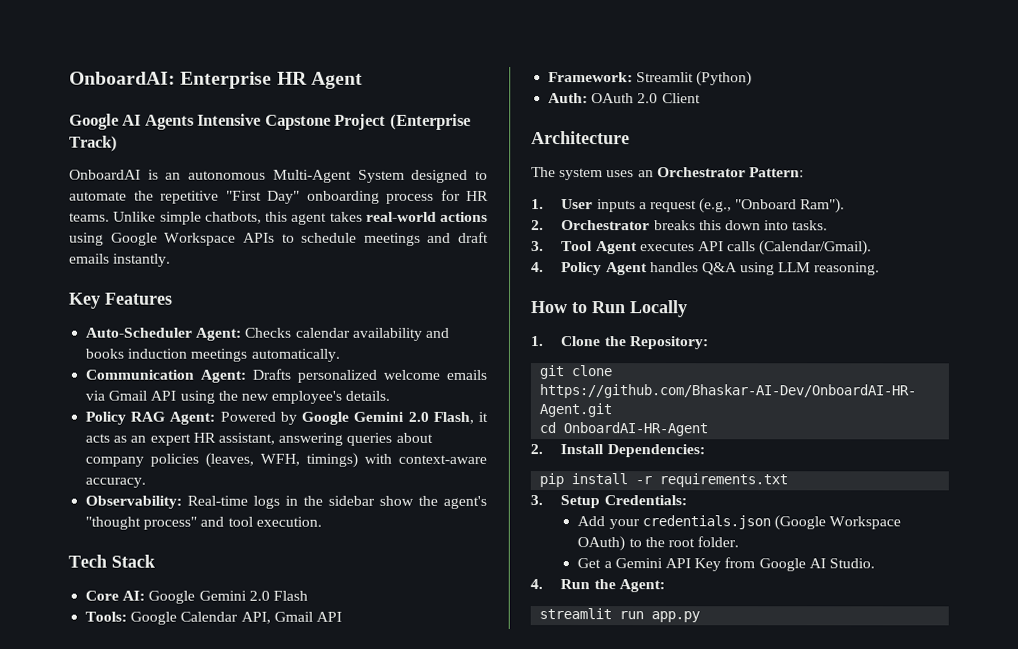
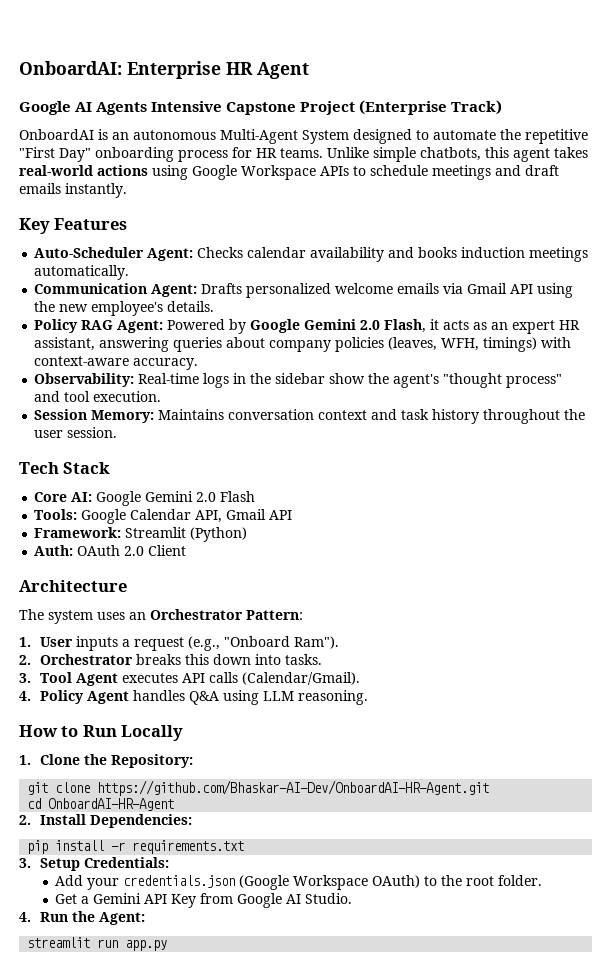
(322, 521) none -> [34,409,586,424] [34,427,118,438] // Session Memory: Maintains conversation context and task history throughout the user session.

